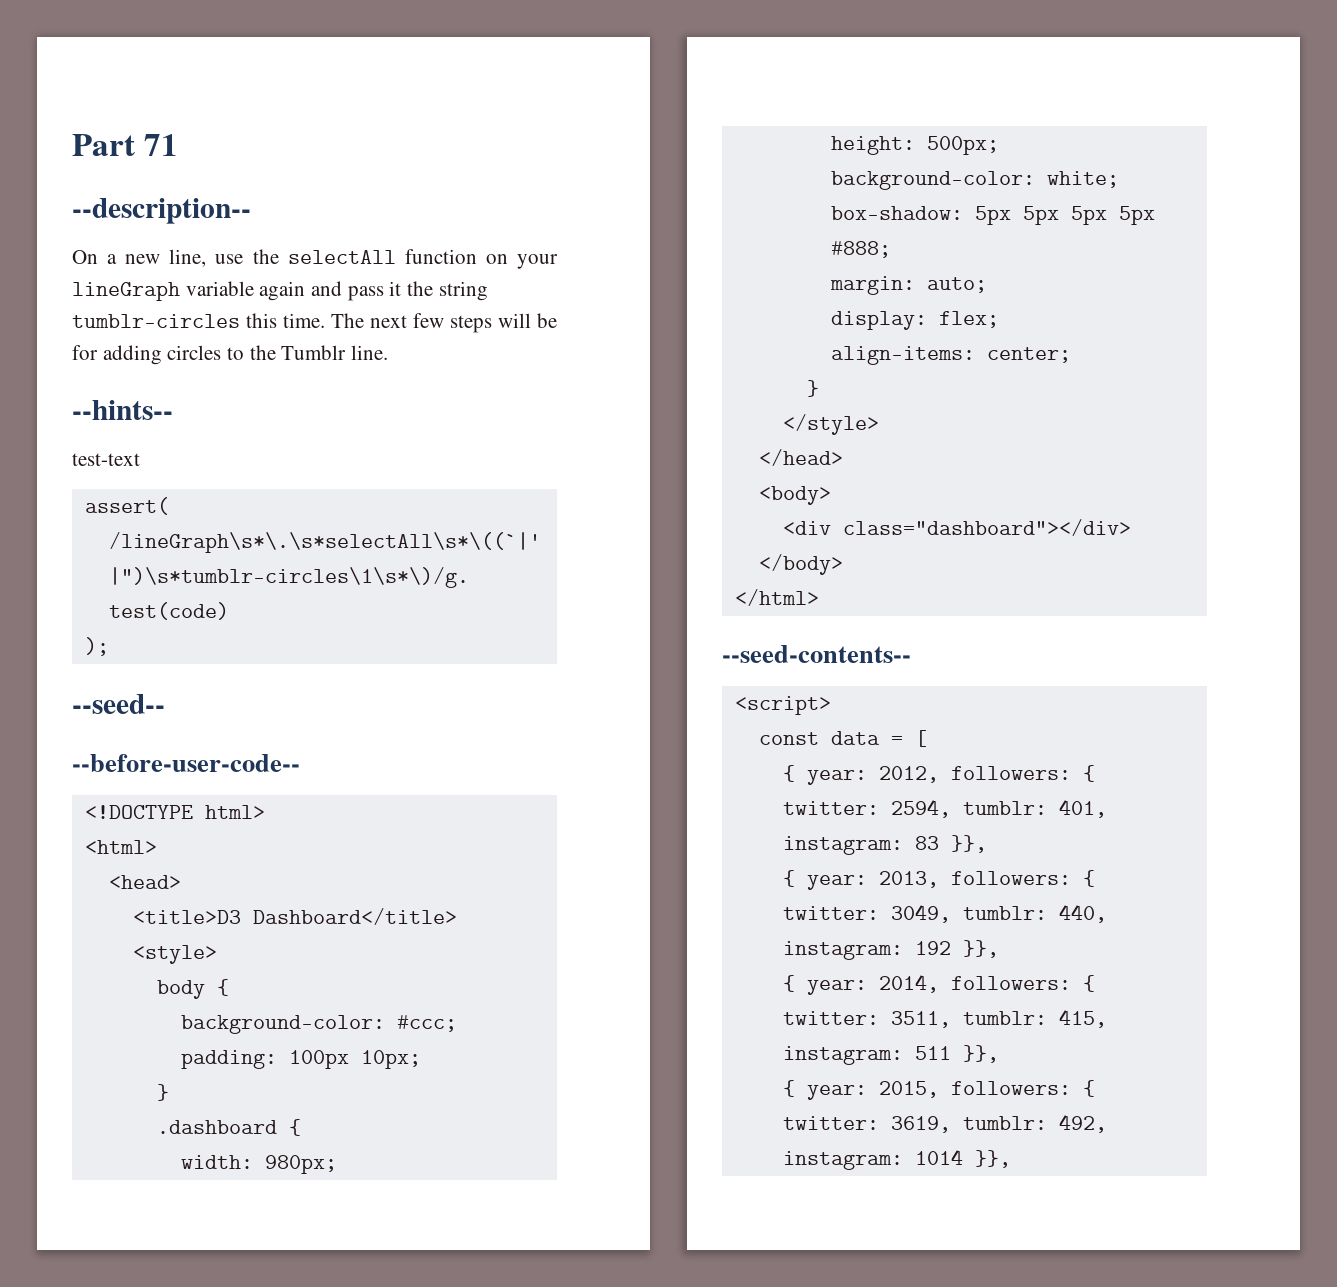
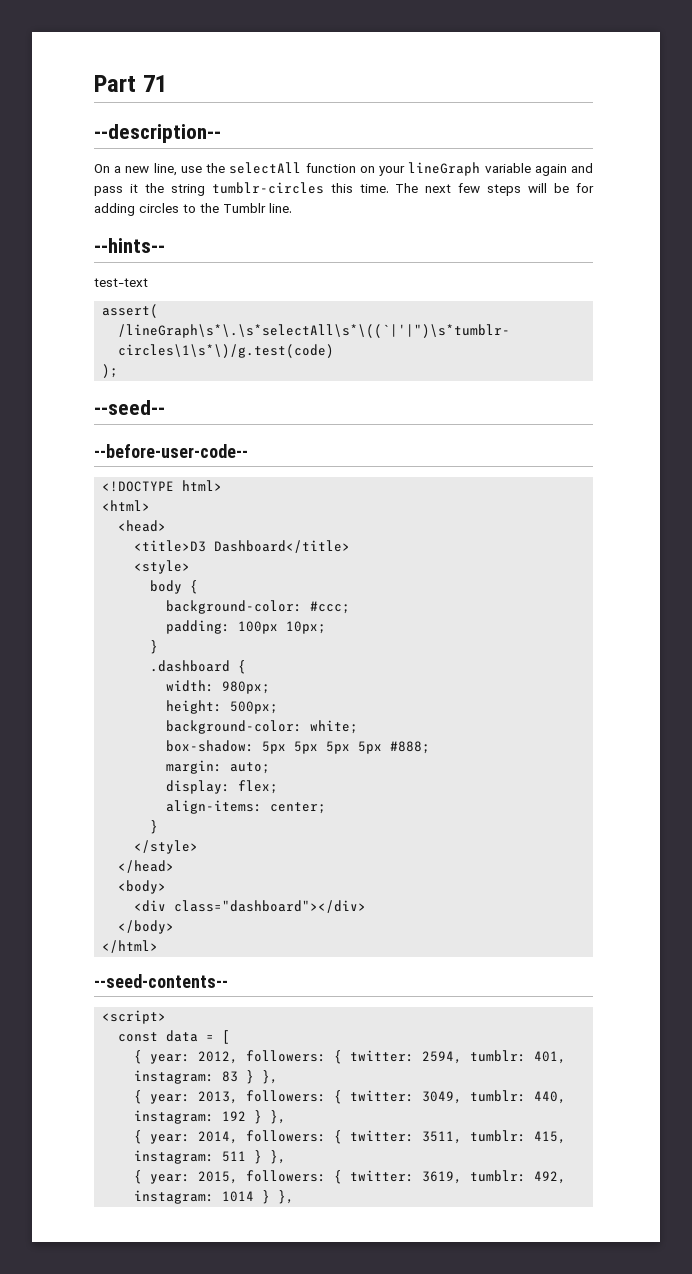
[950,835,987,853] }}, -> [246,1070,279,1084] } },
[962,940,999,958] }}, -> [254,1110,287,1124] } },
[962,1045,999,1063] }}, -> [254,1150,287,1164] } },
[974,1150,1011,1168] }}, -> [262,1190,295,1204] } },

